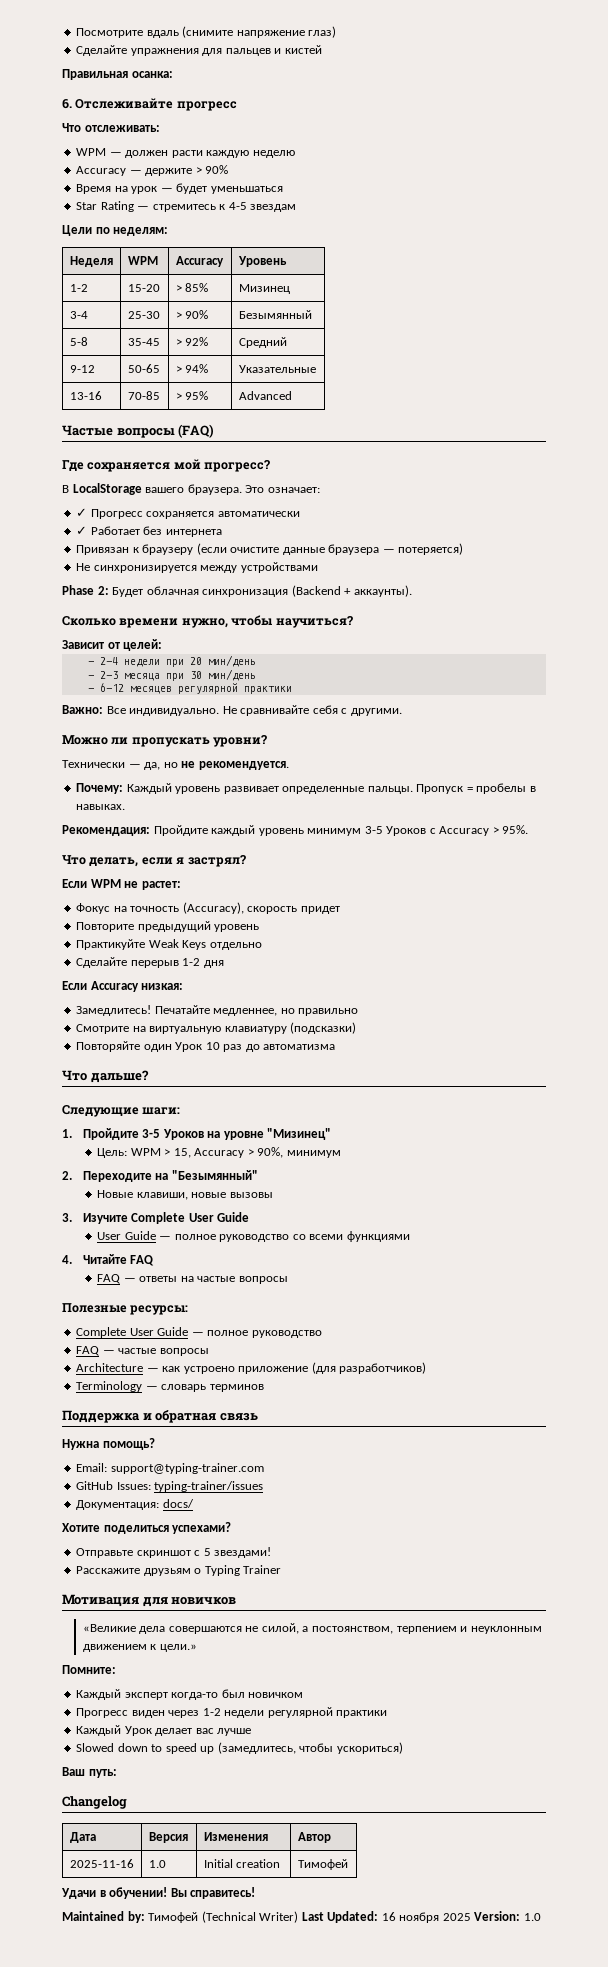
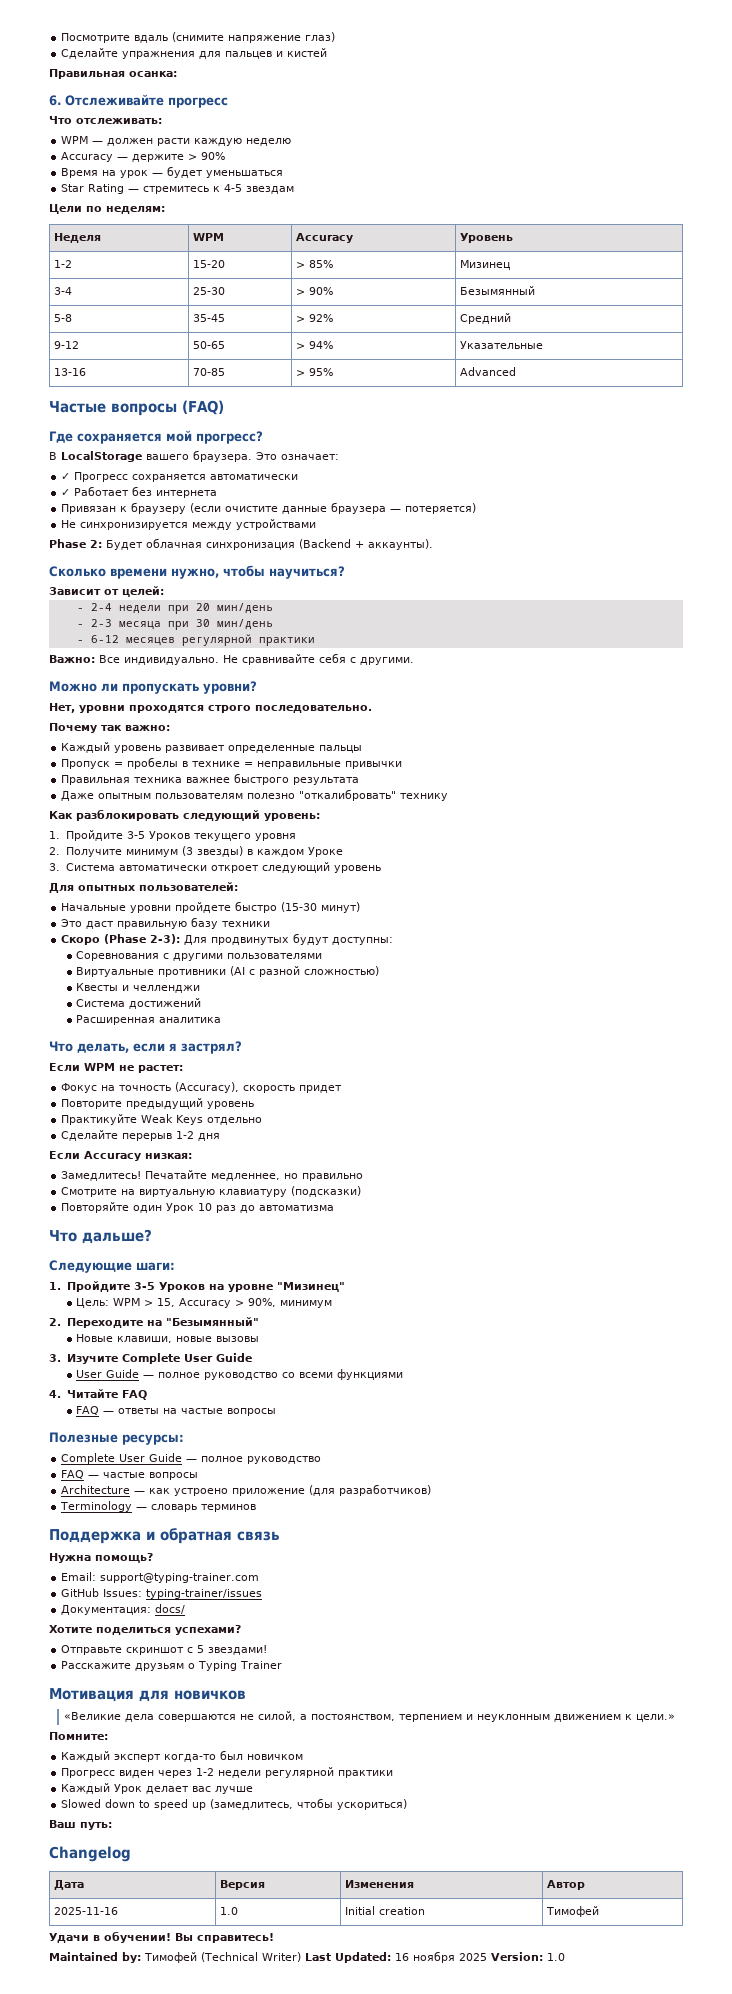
[62,760,289,770] [76,783,124,794] Технически — да, но не рекомендуется. // Почему: -> [49,703,372,713] [49,723,170,733] Нет, уровни проходятся строго последовательно. // Почему так важно: //
[367,786,413,794] пальцы. -> [319,745,363,753] пальцы //
[76,804,126,810] [62,825,529,836] навыках. // Рекомендация: Пройдите каждый уровень минимум 3-5 Уроков с Accuracy > 95%. -> [192,761,403,769] [61,773,360,785] [61,789,449,801] [49,809,320,821] [49,830,296,841] [49,846,343,857] [49,862,381,873] [49,882,238,893] [61,901,361,913] [61,917,271,929] [61,933,394,945] [76,951,323,961] [76,966,380,977] [76,983,201,993] [76,998,202,1009] [76,1015,222,1025] технике = неправильные привычки // Правильная техника важнее быстрого результата // Даже опытным пользователям полезно "откалибровать" технику // Как разблокировать следующий уровень: // 1. Пройдите 3-5 Уроков текущего уровня // 2. Получите минимум (3 звезды) в каждом Уроке // 3. Система автоматически откроет следующий уровень // Для опытных пользователей: // Начальные уровни пройдете быстро (15-30 минут) // Это даст правильную базу техники // Скоро (Phase 2-3): Для продвинутых будут доступны: // Соревнования с другими пользователями // Виртуальные противники (AI с разной сложностью) // Квесты и челленджи // Система достижений // Расширенная аналитика

